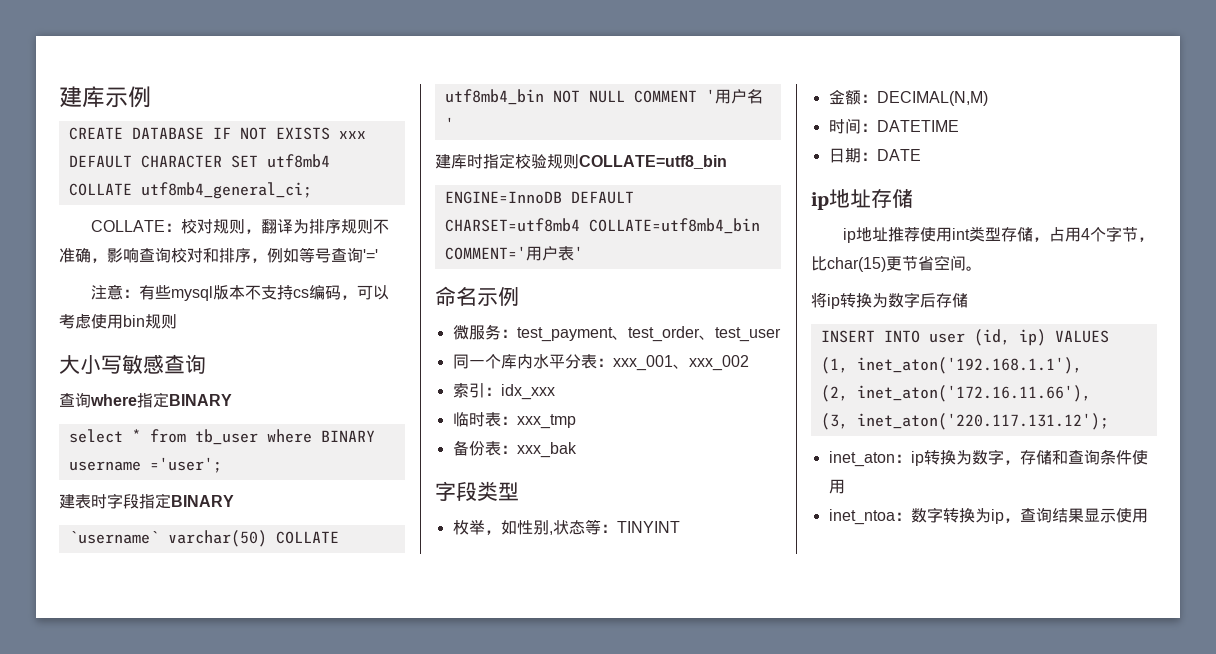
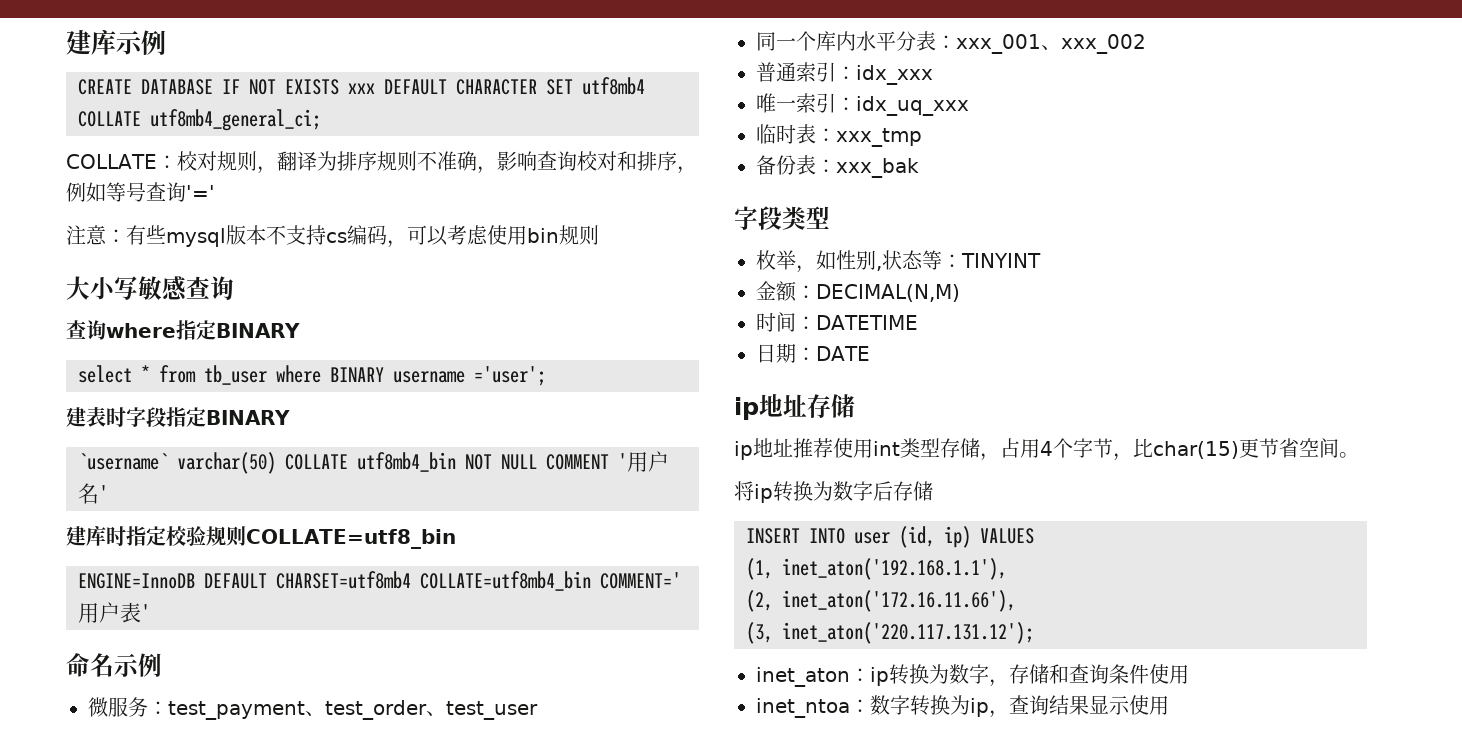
(749, 363) none -> [756,62,796,82] 普通
(555, 392) none -> [756,93,969,116] // 唯一索引：idx_uq_xxx

